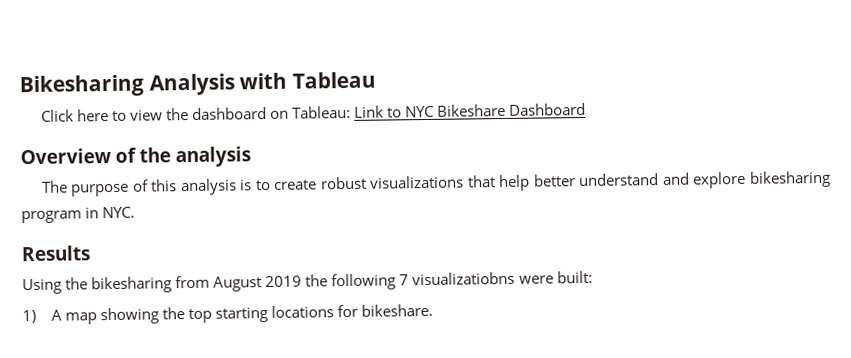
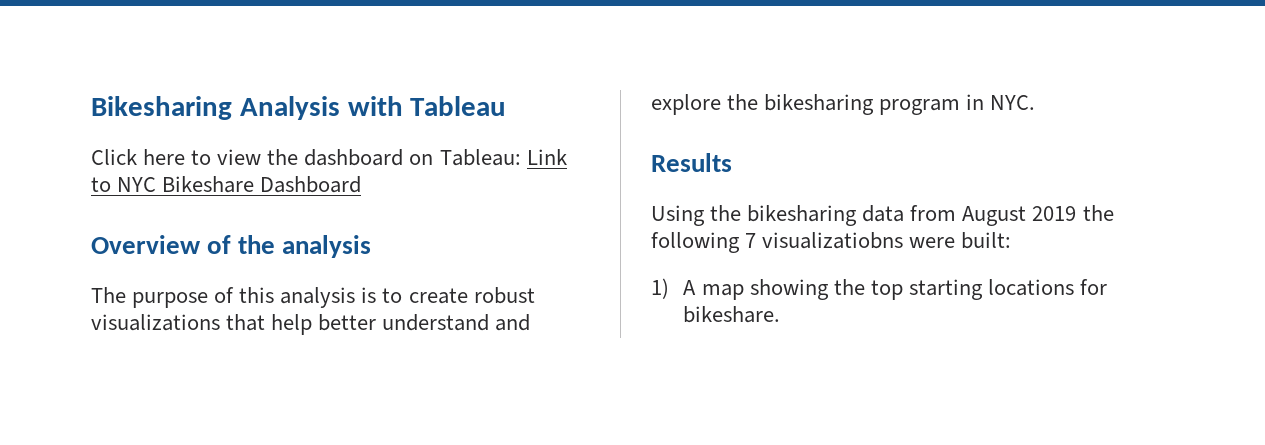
(747, 180) none -> [727,94,759,110] the
(173, 285) none -> [862,205,905,222] data

